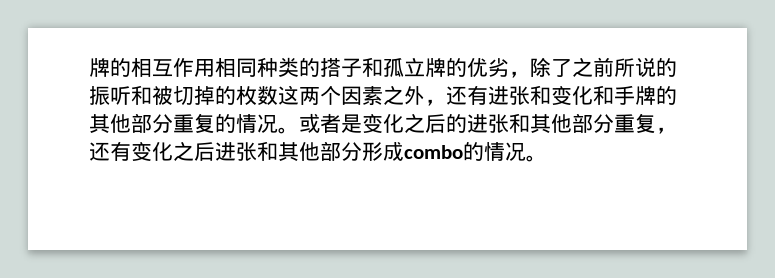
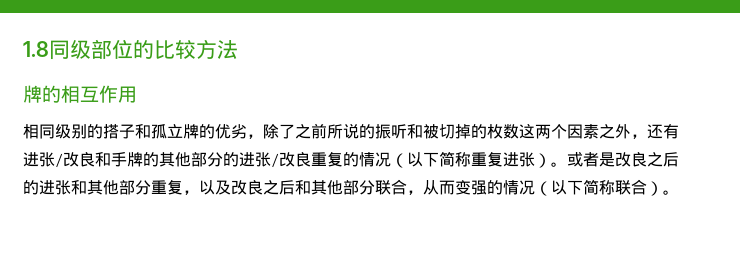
(89, 67) none -> [23,39,238,60] 1.8同级部位的比较方法 //
[215,57,299,78] 相同种类 -> [23,124,87,139] // 相同级别
[530,85,593,105] 和变化 -> [55,152,95,168] /改良
[173,113,278,133] 重复的情况 -> [223,151,551,168] 的进张/改良重复的情况（以下简称重复进张）
[362,114,404,133] 变化 -> [615,152,647,167] 改良
[89,141,526,161] 还有变化之后进张和其他部分形成combo的情况 -> [199,179,663,196] 以及改良之后和其他部分联合，从而变强的情况（以下简称联合）

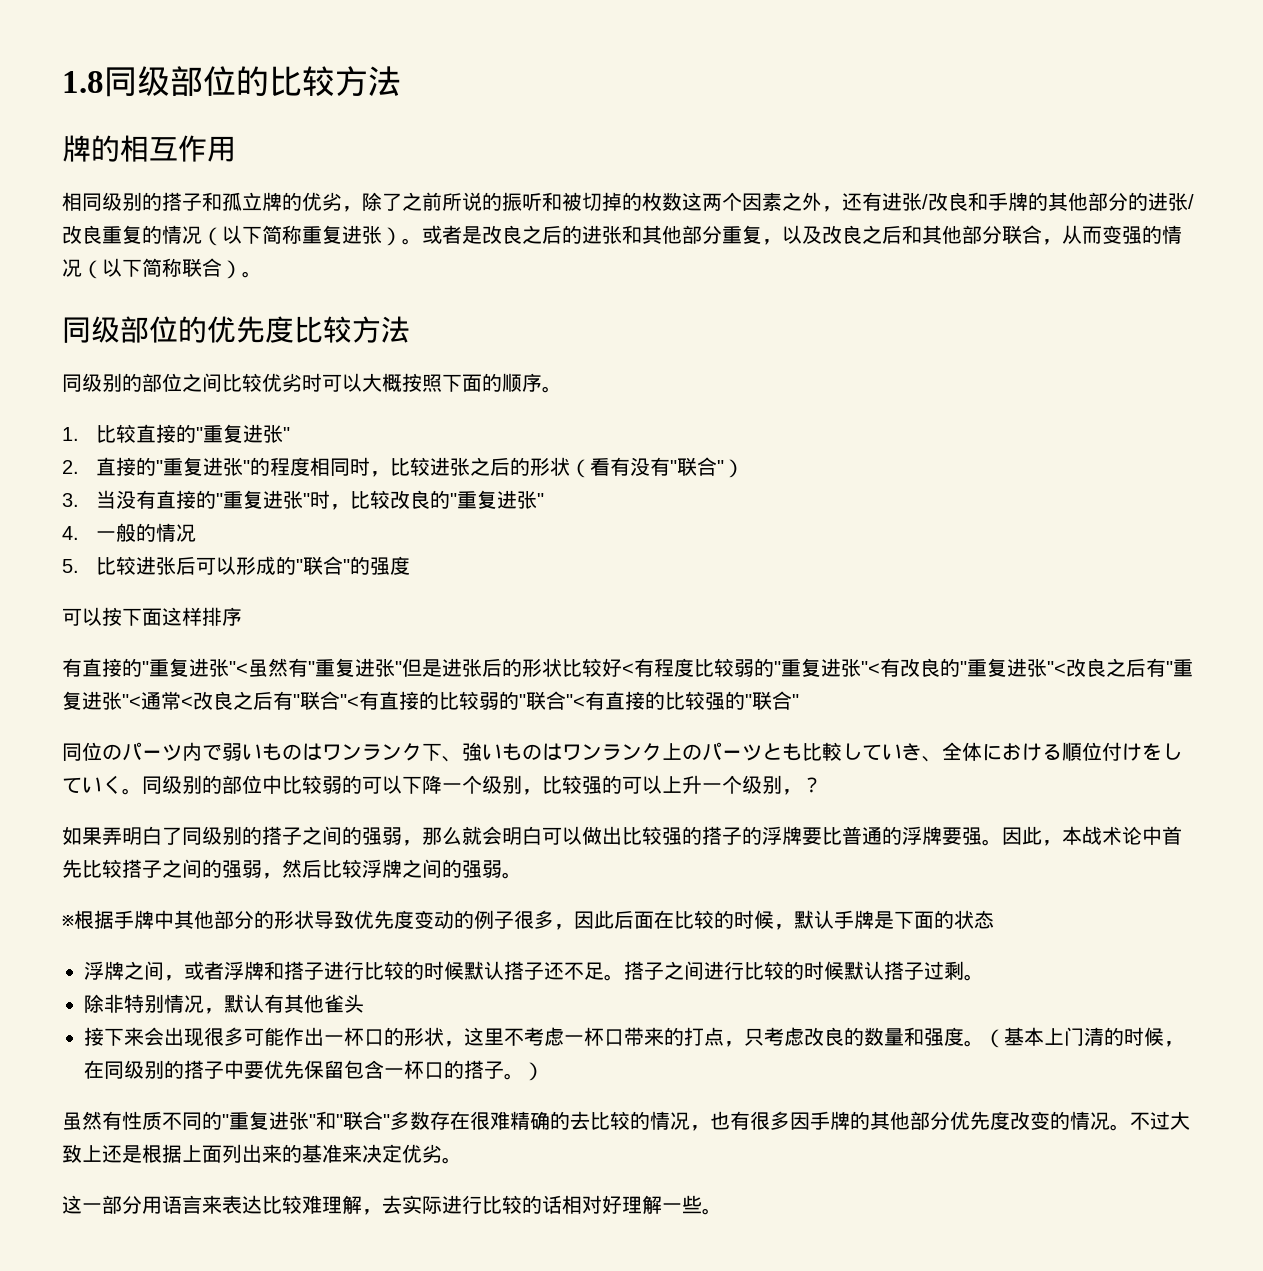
(679, 192) none -> [62,316,410,343] [62,373,562,393] [62,424,290,443] [62,457,744,478] [62,490,544,510] [62,523,196,542] [62,556,410,575] [62,607,242,626] [62,658,1193,677] [62,691,799,710] [62,742,1182,762] [62,775,822,795] [62,826,1182,846] [62,859,522,879] [62,910,994,930] [84,961,984,981] [84,994,364,1014] [84,1027,1184,1048] [84,1060,544,1081] [62,1111,1190,1131] [62,1144,462,1164] [62,1195,722,1215] // 同级部位的优先度比较方法 // 同级别的部位之间比较优劣时可以大概按照下面的顺序。 // 1.比较直接的"重复进张" // 2.直接的"重复进张"的程度相同时，比较进张之后的形状（看有没有"联合"） // 3.当没有直接的"重复进张"时，比较改良的"重复进张" // 4.一般的情况 // 5.比较进张后可以形成的"联合"的强度 // 可以按下面这样排序 // 有直接的"重复进张"<虽然有"重复进张"但是进张后的形状比较好<有程度比较弱的"重复进张"<有改良的"重复进张"<改良之后有"重复进张"<通常<改良之后有"联合"<有直接的比较弱的"联合"<有直接的比较强的"联合" // 同位のパーツ内で弱いものはワンランク下、強いものはワンランク上のパーツとも比較していき、全体における順位付けをしていく。同级别的部位中比较弱的可以下降一个级别，比较强的可以上升一个级别，？ // 如果弄明白了同级别的搭子之间的强弱，那么就会明白可以做出比较强的搭子的浮牌要比普通的浮牌要强。因此，本战术论中首先比较搭子之间的强弱，然后比较浮牌之间的强弱。 // ※根据手牌中其他部分的形状导致优先度变动的例子很多，因此后面在比较的时候，默认手牌是下面的状态 // 浮牌之间，或者浮牌和搭子进行比较的时候默认搭子还不足。搭子之间进行比较的时候默认搭子过剩。 // 除非特别情况，默认有其他雀头 // 接下来会出现很多可能作出一杯口的形状，这里不考虑一杯口带来的打点，只考虑改良的数量和强度。（基本上门清的时候，在同级别的搭子中要优先保留包含一杯口的搭子。） // 虽然有性质不同的"重复进张"和"联合"多数存在很难精确的去比较的情况，也有很多因手牌的其他部分优先度改变的情况。不过大致上还是根据上面列出来的基准来决定优劣。 // 这一部分用语言来表达比较难理解，去实际进行比较的话相对好理解一些。

